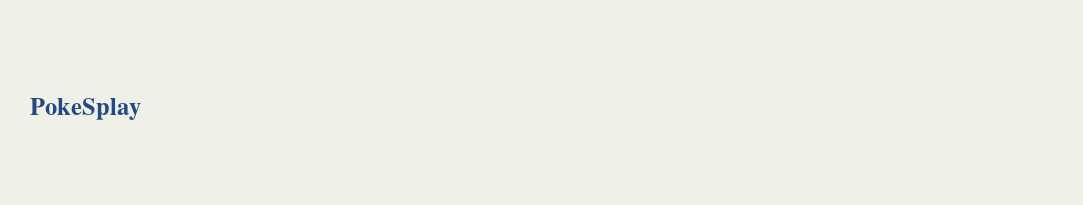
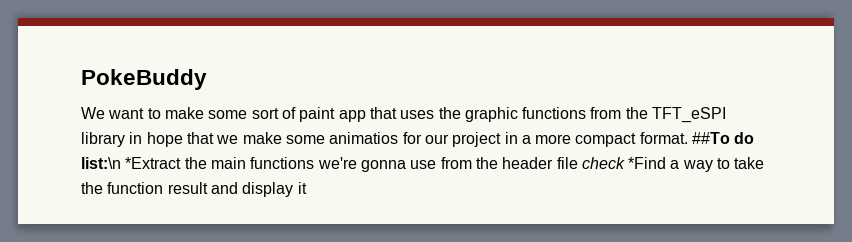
[30,98,141,120] PokeSplay -> [81,69,207,90] [81,107,727,123] [81,132,755,147] [81,157,765,172] [81,182,307,197] PokeBuddy // We want to make some sort of paint app that uses the graphic functions from the TFT_eSPI library in hope that we make some animatios for our project in a more compact format. ##To do list:\n *Extract the main functions we're gonna use from the header file check *Find a way to take the function result and display it

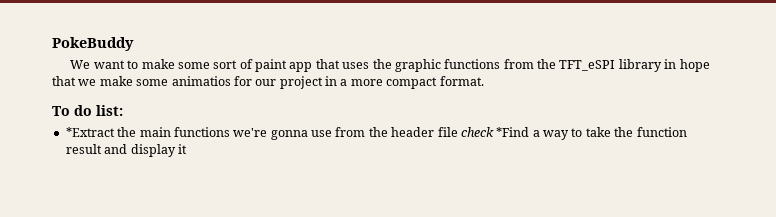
[692,132,755,144] [81,157,121,169] ##To do list:\n -> [52,105,123,116] // To do list: //

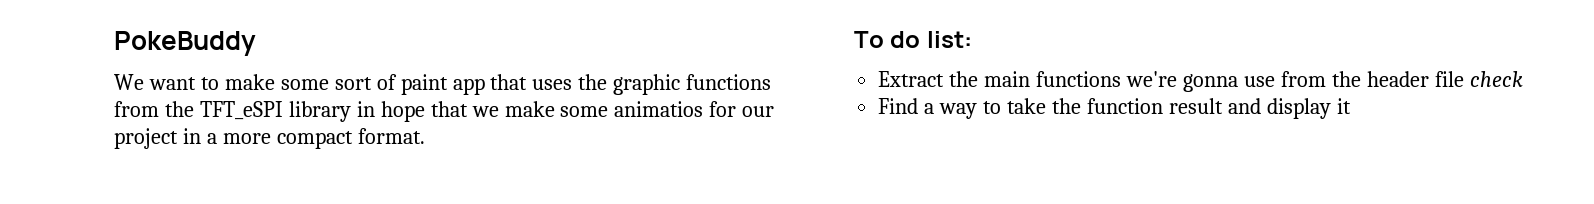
[65,127,115,137] *Extract -> [878,71,945,87] Extract
[496,127,530,137] *Find -> [878,98,919,114] // Find

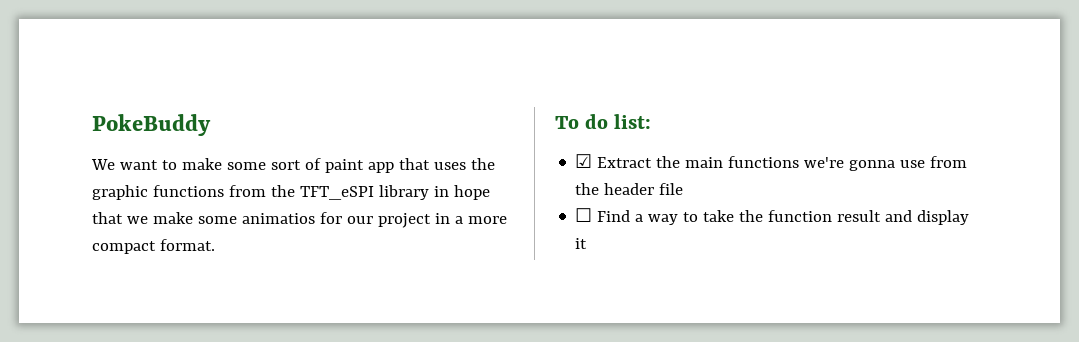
(972, 39) none -> [575,154,593,168] ☑
[1469,71,1523,87] check // -> [575,208,593,222] // ☐

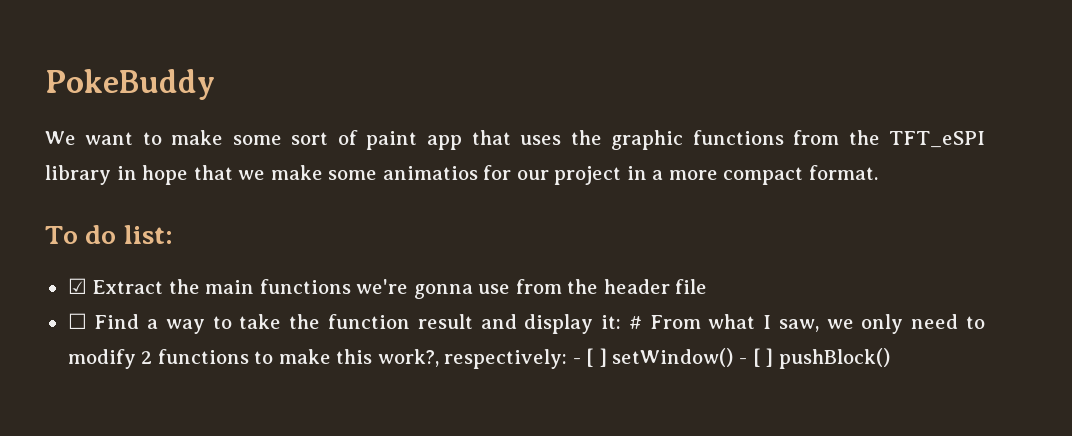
[575,238,588,249] it -> [601,314,986,334] [67,348,890,369] it: # From what I saw, we only need to modify 2 functions to make this work?, respectively: - [ ] setWindow() - [ ] pushBlock()

